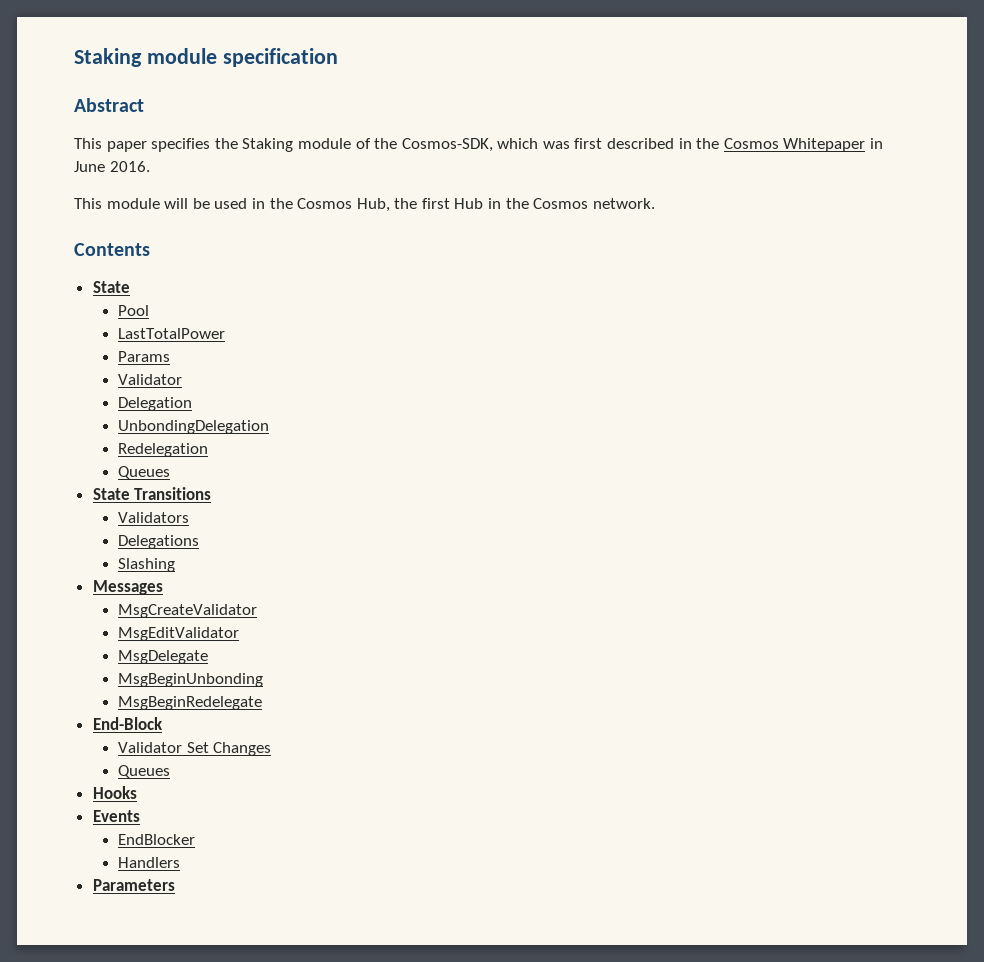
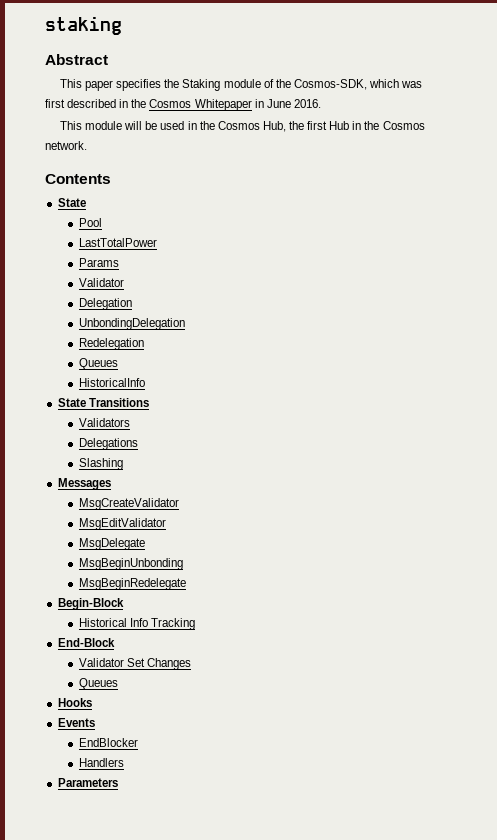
[74,48,338,67] Staking module specification -> [45,16,122,35] staking
(171, 472) none -> [78,378,145,387] // HistoricalInfo
(263, 703) none -> [57,598,124,610] [78,618,195,630] // Begin-Block // Historical Info Tracking

